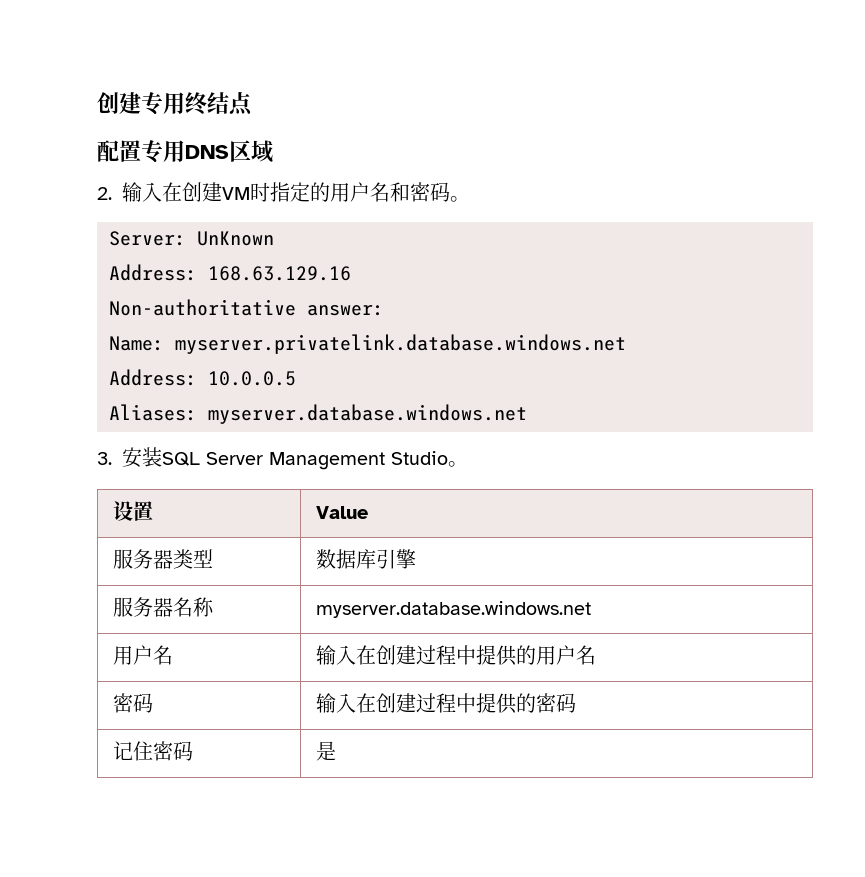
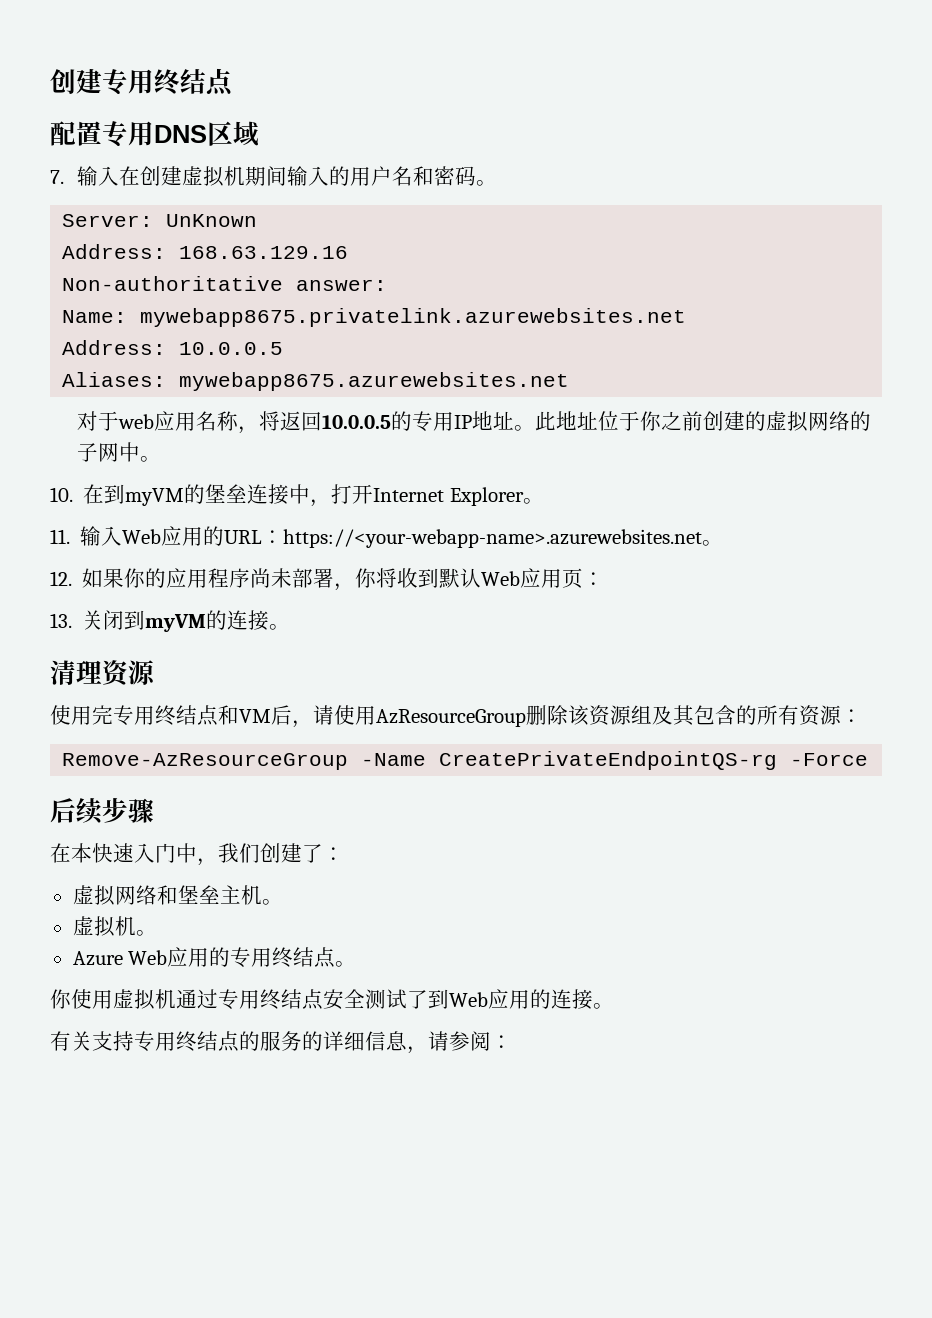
[97,182,310,202] 2.输入在创建VM时指定 -> [50,166,329,187] 7.输入在创建虚拟机期间输入
[175,334,626,354] myserver.privatelink.database.windows.net -> [140,308,687,327] mywebapp8675.privatelink.azurewebsites.net
[208,404,527,424] [97,447,468,470] [112,501,153,521] [315,506,368,519] [112,549,213,569] [315,549,416,569] [112,597,214,617] [315,601,591,618] [112,645,173,665] [315,645,596,666] [112,693,153,713] [315,693,576,714] [112,741,193,761] [315,741,336,761] myserver.database.windows.net // 3.安装SQL Server Management Studio。 // 设置 | Value // 服务器类型 | 数据库引擎 // 服务器名称 | myserver.database.windows.net // 用户名 | 输入在创建过程中提供的用户名 // 密码 | 输入在创建过程中提供的密码 // 记住密码 | 是 -> [179,372,570,391] [76,411,871,434] [76,442,161,462] [50,484,544,507] [50,526,724,548] [50,568,605,591] [50,610,291,632] [50,660,156,687] [50,705,862,728] [62,751,869,770] [50,798,154,824] [50,843,344,866] [72,885,283,906] [72,916,157,937] [72,947,357,968] [50,989,614,1010] [50,1031,512,1054] mywebapp8675.azurewebsites.net // 对于web应用名称，将返回10.0.0.5的专用IP地址。此地址位于你之前创建的虚拟网络的子网中。 // 10.在到myVM的堡垒连接中，打开Internet Explorer。 // 11.输入Web应用的URL：https://<your-webapp-name>.azurewebsites.net。 // 12.如果你的应用程序尚未部署，你将收到默认Web应用页： // 13.关闭到myVM的连接。 // 清理资源 // 使用完专用终结点和VM后，请使用AzResourceGroup删除该资源组及其包含的所有资源： // Remove-AzResourceGroup -Name CreatePrivateEndpointQS-rg -Force // 后续步骤 // 在本快速入门中，我们创建了： // 虚拟网络和堡垒主机。 // 虚拟机。 // Azure Web应用的专用终结点。 // 你使用虚拟机通过专用终结点安全测试了到Web应用的连接。 // 有关支持专用终结点的服务的详细信息，请参阅：

